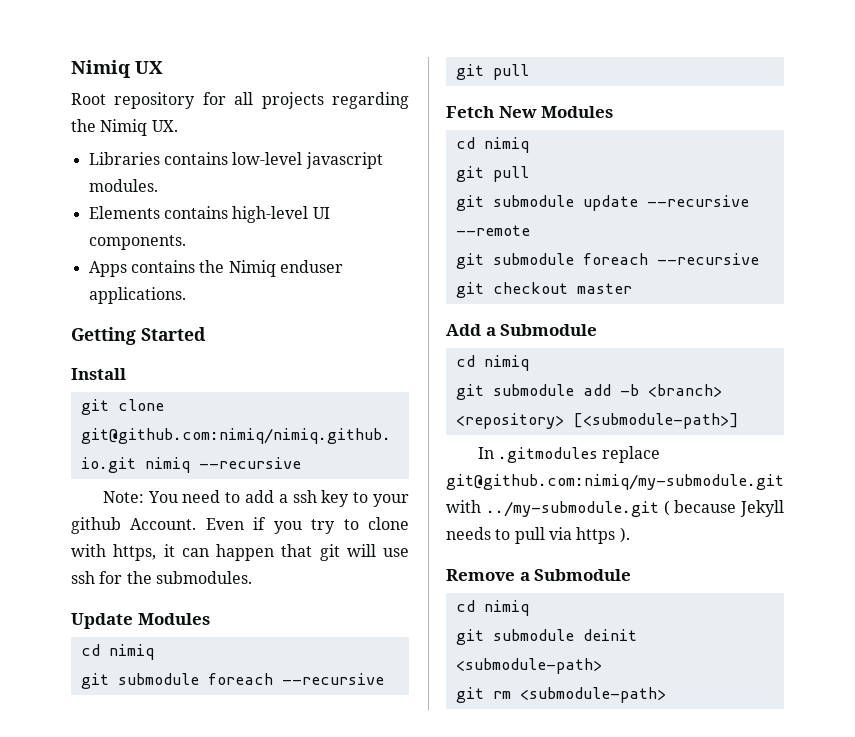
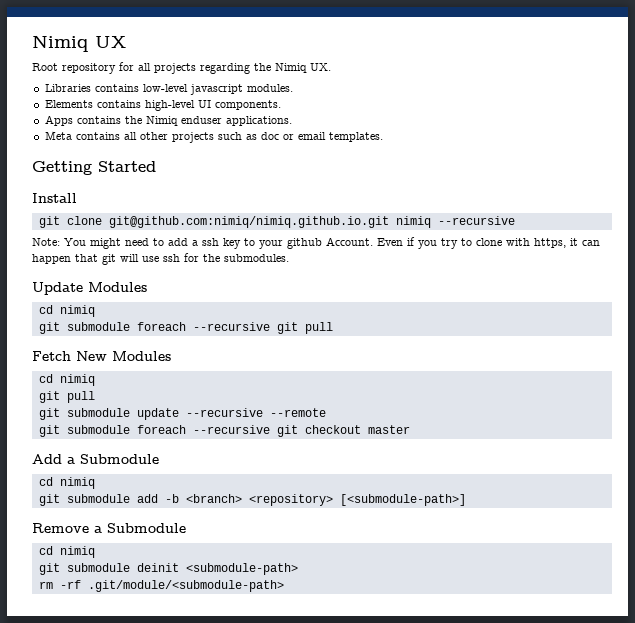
(186, 295) none -> [44,131,383,143] // Meta contains all other projects such as doc or email templates.
(178, 497) none -> [90,238,121,249] might
[477,446,661,463] [446,474,784,490] [446,500,784,517] [446,527,630,544] // In .gitmodules replace git@github.com:nimiq/my-submodule.git with ../my-submodule.git ( because Jekyll needs to pull via https ). -> (466, 500) none
[455,687,666,703] git rm <submodule-path> -> [38,580,284,592] rm -rf .git/module/<submodule-path>

